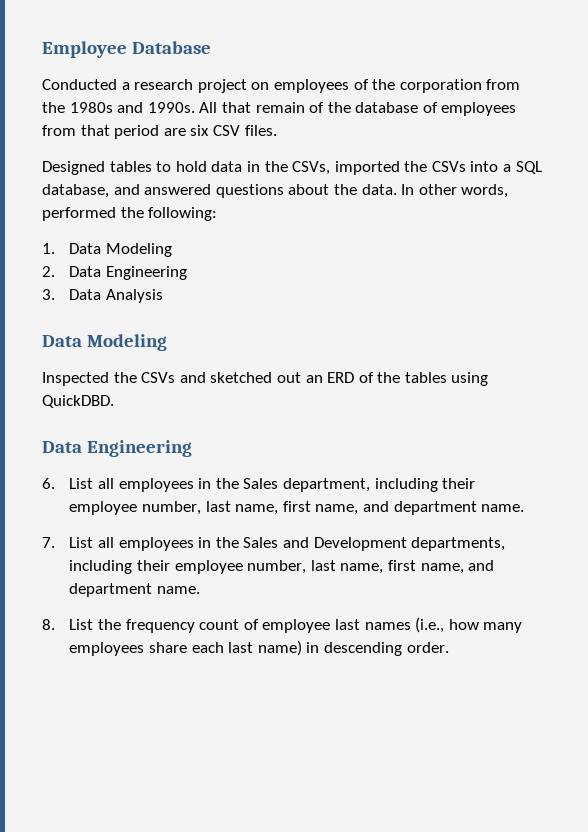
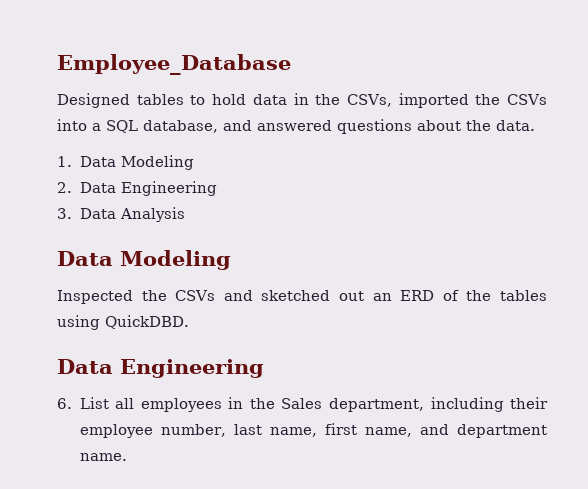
[42,41,212,58] [42,79,521,93] [42,102,517,116] [42,125,277,139] Employee Database // Conducted a research project on employees of the corporation from the 1980s and 1990s. All that remain of the database of employees from that period are six CSV files. -> [57,54,291,75] Employee_Database
[401,184,509,198] [42,207,218,221] In other words, performed the following: -> (535, 125) none
[42,537,506,551] [69,560,495,574] [69,583,201,597] [42,617,523,633] [69,640,449,656] // 7. List all employees in the Sales and Development departments, including their employee number, last name, first name, and department name. // 8. List the frequency count of employee last names (i.e., how many employees share each last name) in descending order. -> (127, 457) none

